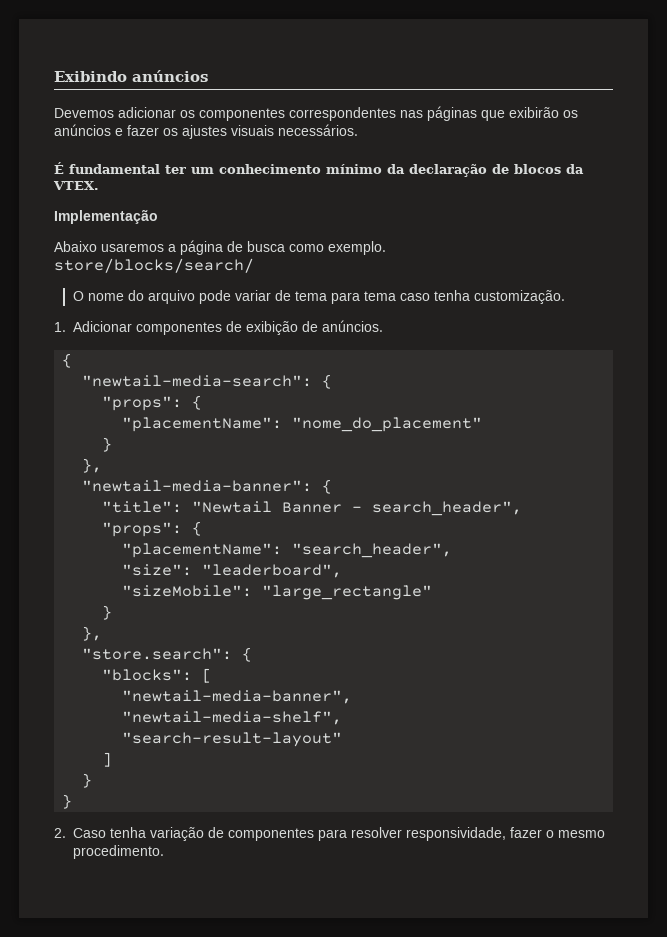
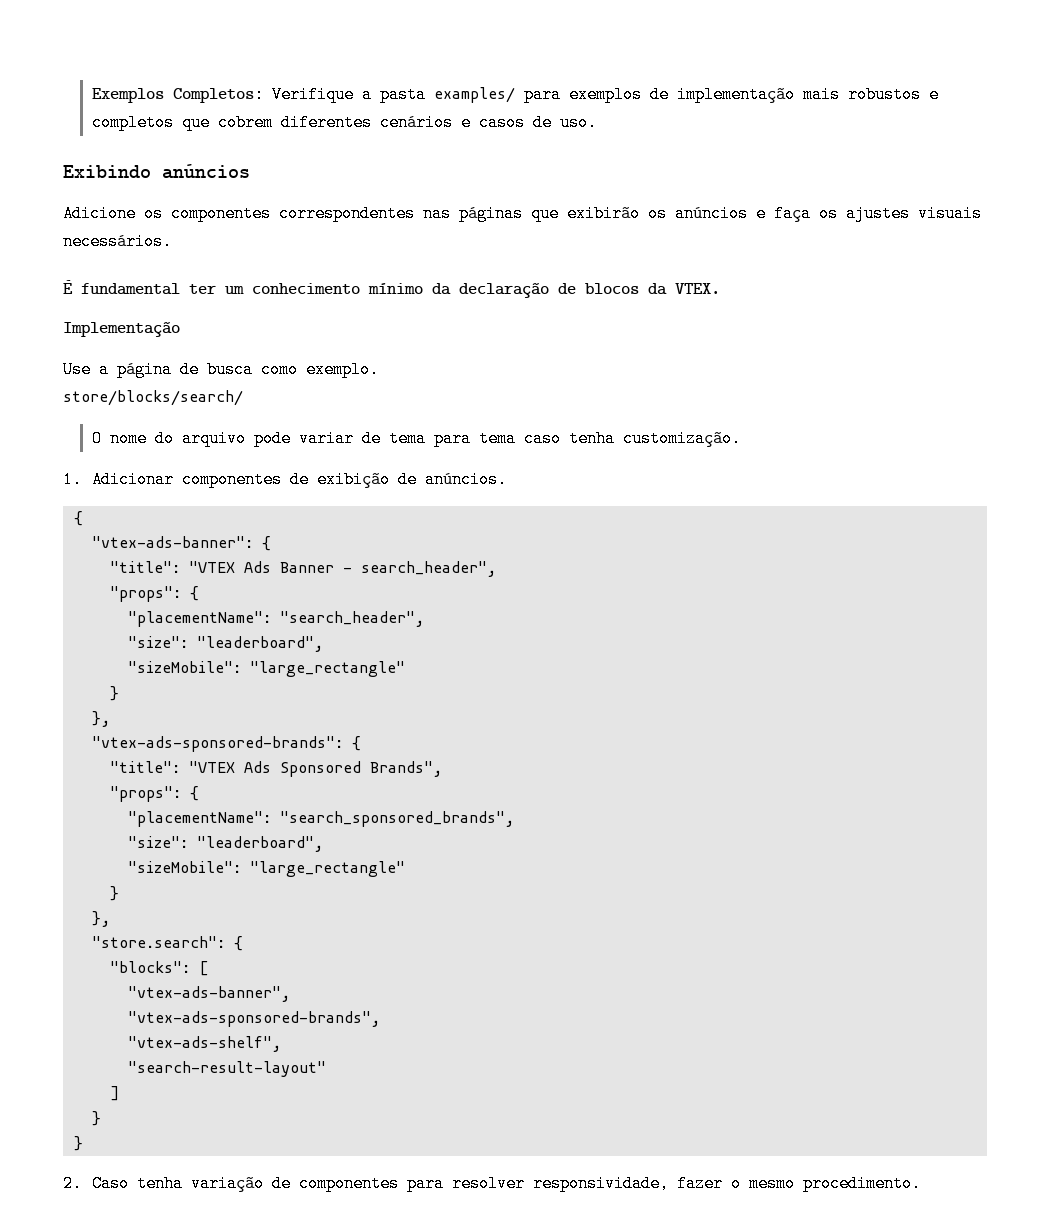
(54, 76) none -> [92,86,940,103] [92,114,598,131] Exemplos Completos: Verifique a pasta examples/ para exemplos de implementação mais robustos e completos que cobrem diferentes cenários e casos de uso. //
[54,107,176,118] Devemos adicionar -> [63,205,136,222] Adicione
[127,125,159,136] fazer -> [774,205,811,222] faça
[54,241,164,252] Abaixo usaremos -> [63,361,91,378] Use
[82,374,333,389] [102,395,203,411] [122,417,483,432] [102,437,113,452] [82,458,103,473] [82,479,333,494] [102,501,273,513] "newtail-media-search": { // "props": { // "placementName": "nome_do_placement" // } // }, // "newtail-media-banner": { // "title": "Newtail -> [91,536,271,551] [109,561,271,573] "vtex-ads-banner": { // "title": "VTEX Ads
(103, 633) none -> [91,736,361,752] [109,761,442,777] [109,786,199,802] [127,811,514,827] [127,836,323,852] [127,861,405,877] [109,886,119,901] [91,911,110,927] // "vtex-ads-sponsored-brands": { // "title": "VTEX Ads Sponsored Brands", // "props": { // "placementName": "search_sponsored_brands", // "size": "leaderboard", // "sizeMobile": "large_rectangle" // } // },
[122,690,353,704] [122,711,343,725] "newtail-media-banner", // "newtail-media-shelf", -> [127,986,290,1002] [127,1011,380,1027] [127,1036,281,1052] "vtex-ads-banner", // "vtex-ads-sponsored-brands", // "vtex-ads-shelf",

